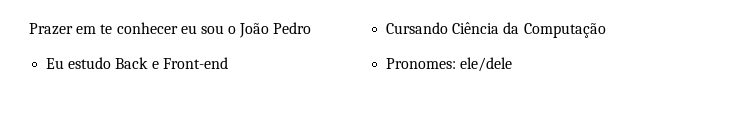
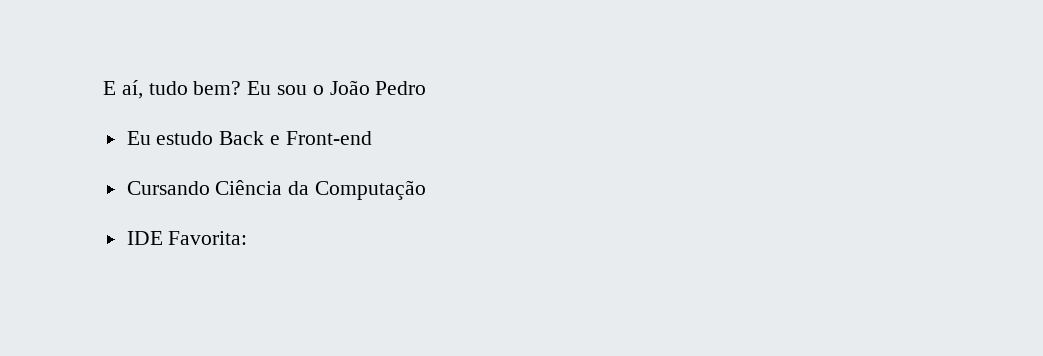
[29,22,197,35] Prazer em te conhecer eu -> [103,80,272,99] E aí, tudo bem? Eu
[386,57,513,72] Pronomes: ele/dele -> [126,231,248,245] IDE Favorita:

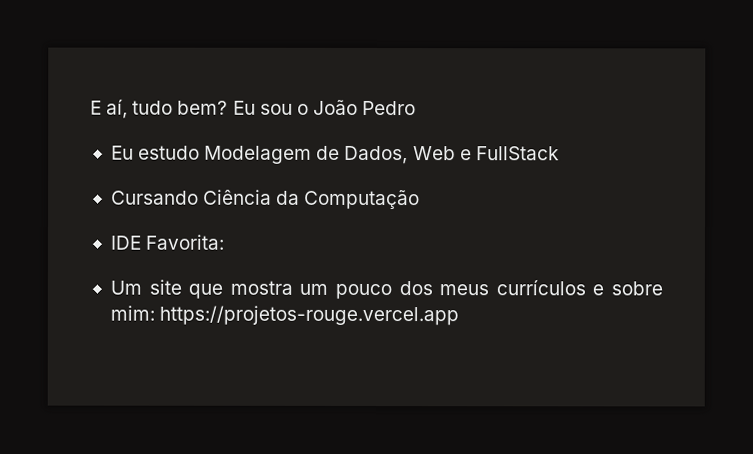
[219,131,372,145] Back e Front-end -> [204,145,560,165] Modelagem de Dados, Web e FullStack
(248, 238) none -> [109,279,664,300] [109,305,460,326] // Um site que mostra um pouco dos meus currículos e sobre mim: https://projetos-rouge.vercel.app

